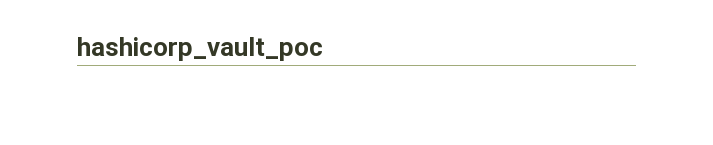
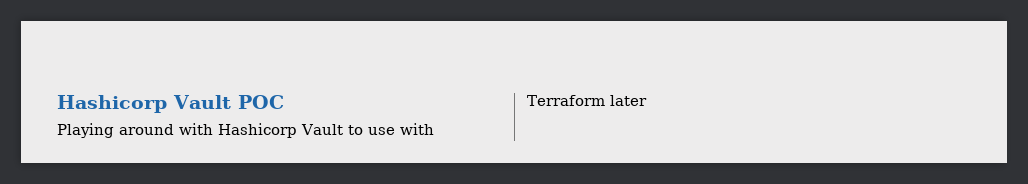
[77,37,323,61] hashicorp_vault_poc -> [57,95,284,113] [57,123,434,138] [527,95,647,106] Hashicorp Vault POC // Playing around with Hashicorp Vault to use with Terraform later

